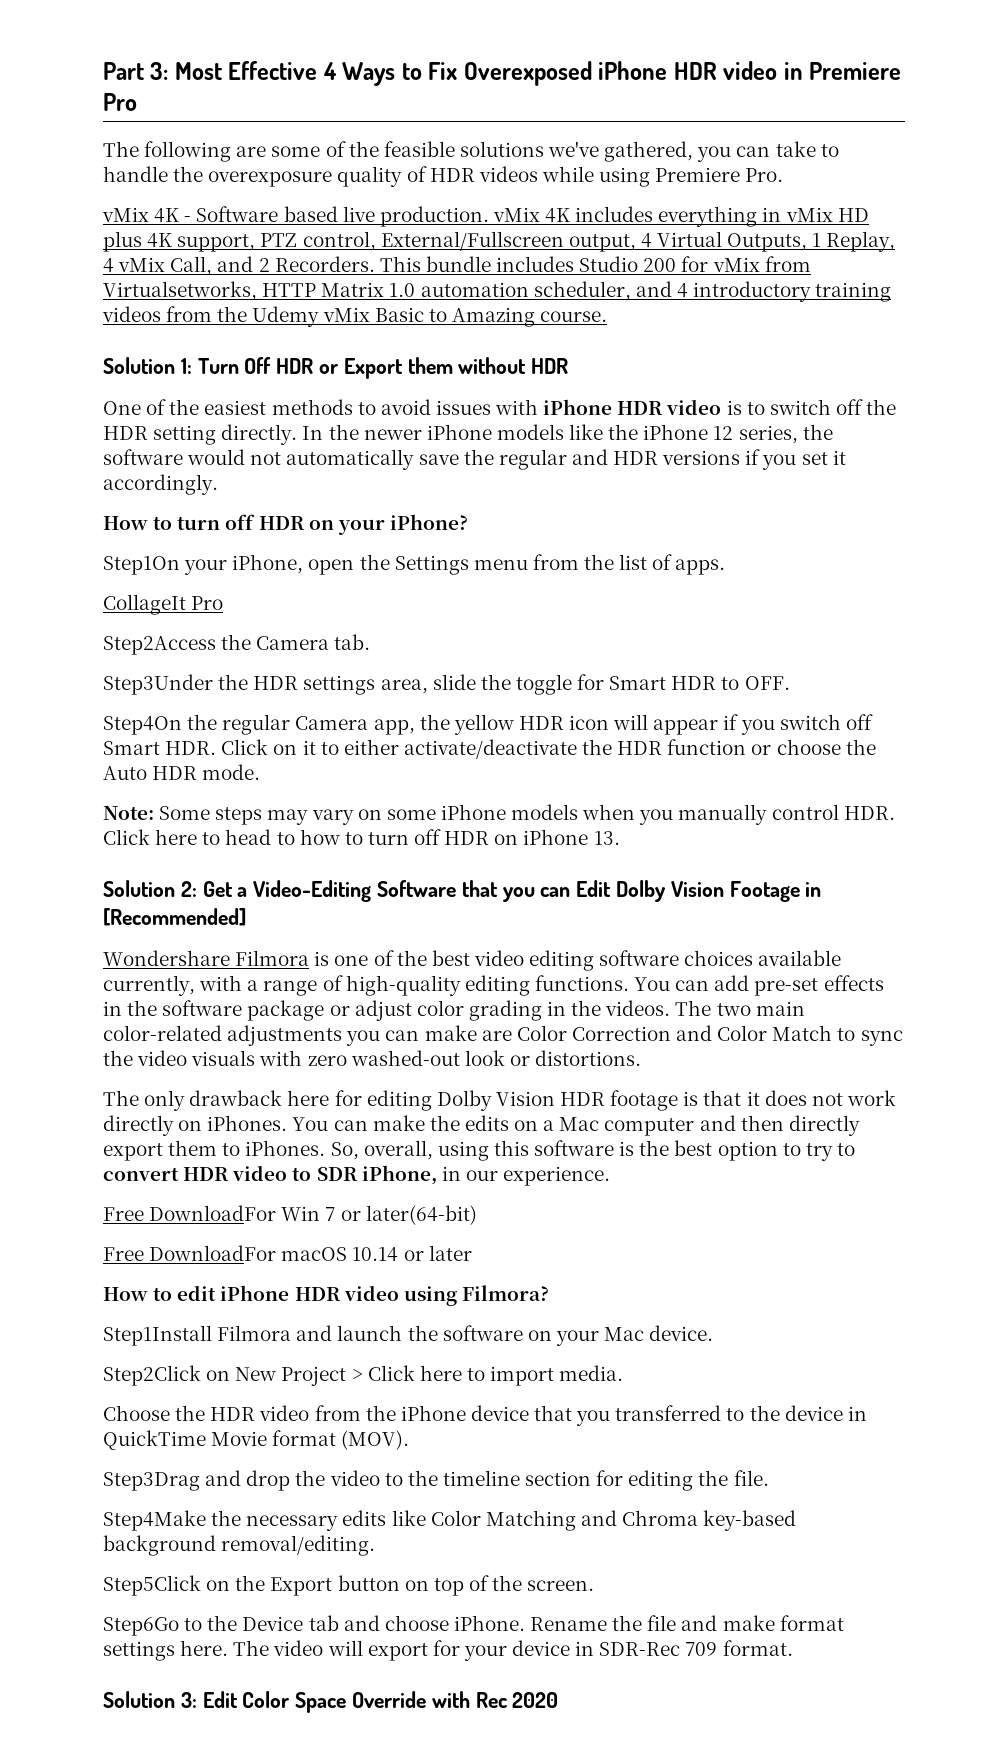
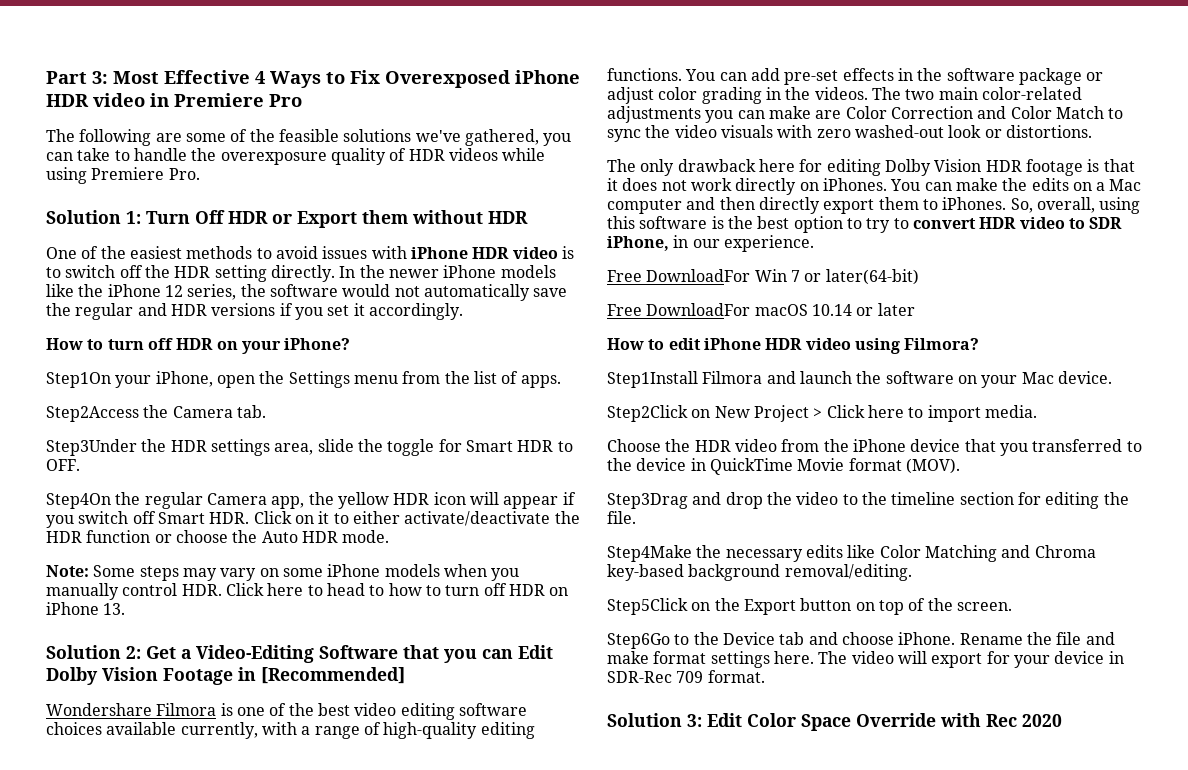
[102,206,869,227] [103,231,896,252] [103,256,811,276] [103,281,892,302] [102,306,608,327] // vMix 4K - Software based live production. vMix 4K includes everything in vMix HD plus 4K support, PTZ control, External/Fullscreen output, 4 Virtual Outputs, 1 Replay, 4 vMix Call, and 2 Recorders. This bundle includes Studio 200 for vMix from Virtualsetworks, HTTP Matrix 1.0 automation scheduler, and 4 introductory training videos from the Udemy vMix Basic to Amazing course. -> (200, 174) none
[103,594,224,615] // CollageIt Pro -> (561, 381) none

